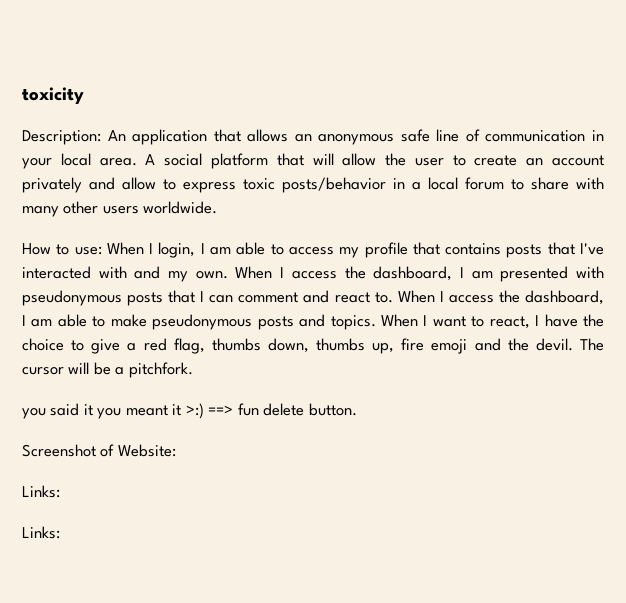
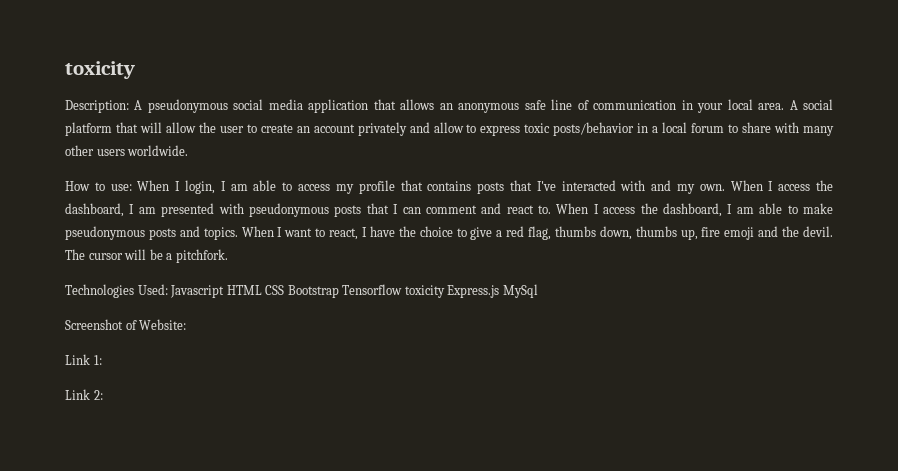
[107,130,126,141] An -> [134,99,303,113] A pseudonymous social media
[22,403,357,419] you said it you meant it >:) ==> fun delete button. -> [65,284,538,298] Technologies Used: Javascript HTML CSS Bootstrap Tensorflow toxicity Express.js MySql
[22,485,60,498] [22,526,60,539] Links: // Links: -> [65,354,102,365] [65,389,103,400] Link 1: // Link 2:

